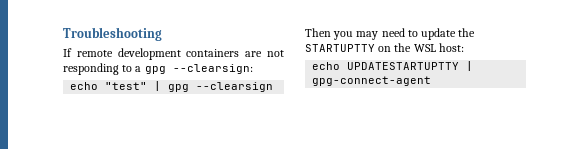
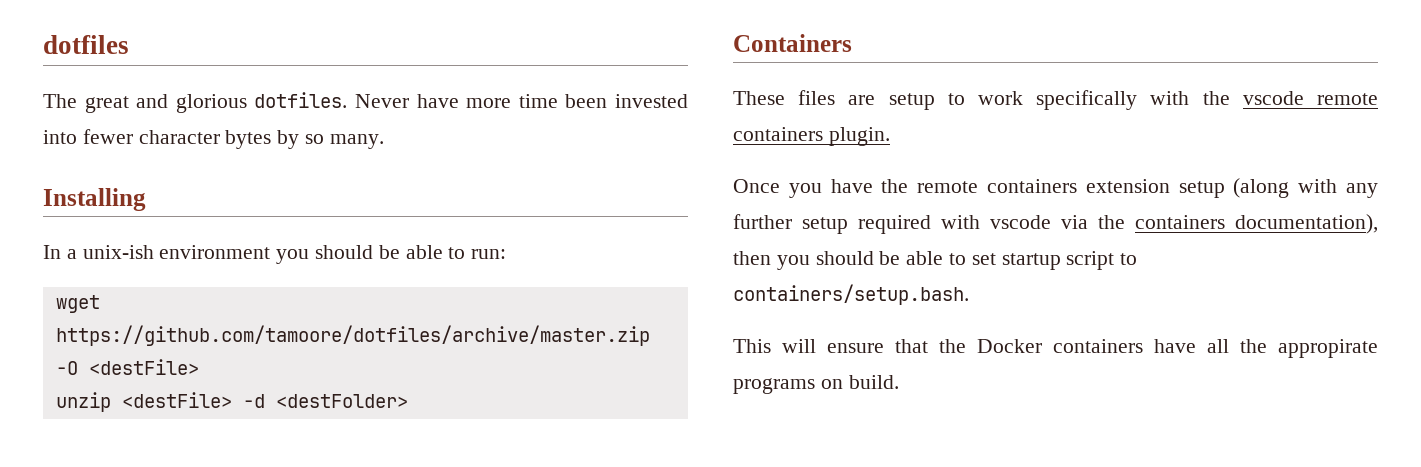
[63,27,162,41] [63,48,284,60] [63,63,253,75] [70,81,274,92] [305,28,476,40] [305,43,464,52] [312,61,474,71] [312,76,432,86] Troubleshooting // If remote development containers are not responding to a gpg --clearsign: // echo "test" | gpg --clearsign // Then you may need to update the STARTUPTTY on the WSL host: // echo UPDATESTARTUPTTY | gpg-connect-agent -> [43,35,129,54] [43,92,689,113] [43,129,384,149] [43,188,146,211] [43,245,507,264] [55,295,100,313] [55,325,650,346] [55,359,199,375] [55,392,408,412] [733,34,852,52] [733,90,1378,110] [733,127,890,146] [733,178,1378,198] [733,214,1378,234] [733,251,1138,270] [733,284,969,305] [733,339,1378,358] [733,375,899,394] dotfiles // The great and glorious dotfiles. Never have more time been invested into fewer character bytes by so many. // Installing // In a unix-ish environment you should be able to run: // wget https://github.com/tamoore/dotfiles/archive/master.zip -O <destFile> // unzip <destFile> -d <destFolder> // Containers // These files are setup to work specifically with the vscode remote containers plugin. // Once you have the remote containers extension setup (along with any further setup required with vscode via the containers documentation), then you should be able to set startup script to containers/setup.bash. // This will ensure that the Docker containers have all the appropirate programs on build.

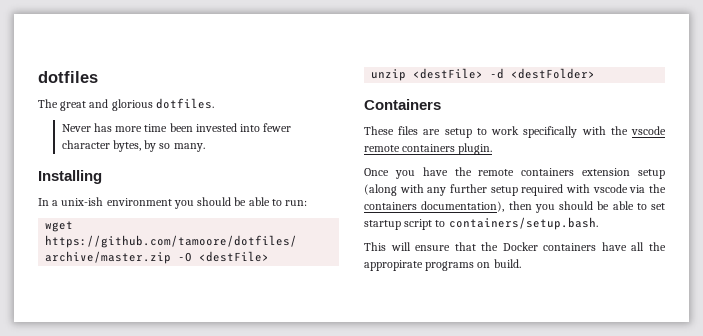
[355,94,459,108] Never have -> [61,123,112,132] // Never has
[225,130,272,149] bytes -> [112,140,141,152] bytes,

